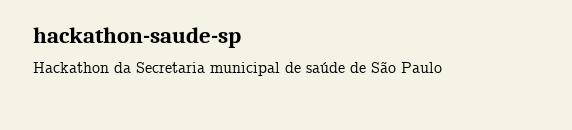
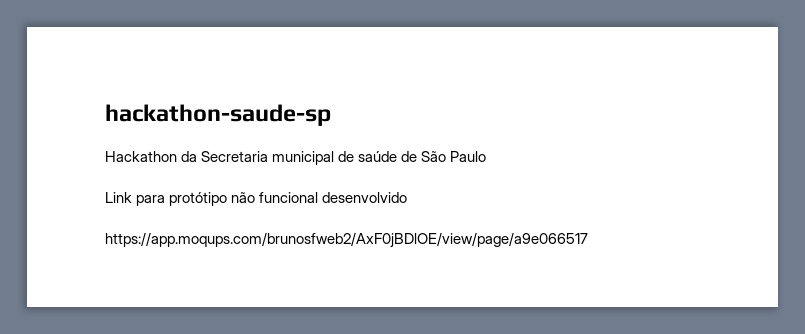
(442, 67) none -> [105,192,408,206] [105,232,588,248] // Link para protótipo não funcional desenvolvido // https://app.moqups.com/brunosfweb2/AxF0jBDlOE/view/page/a9e066517

